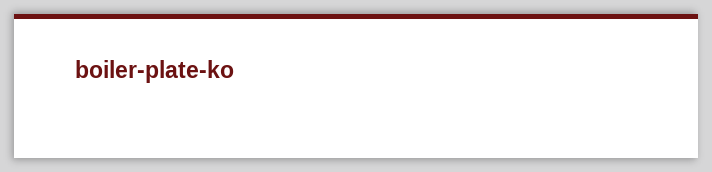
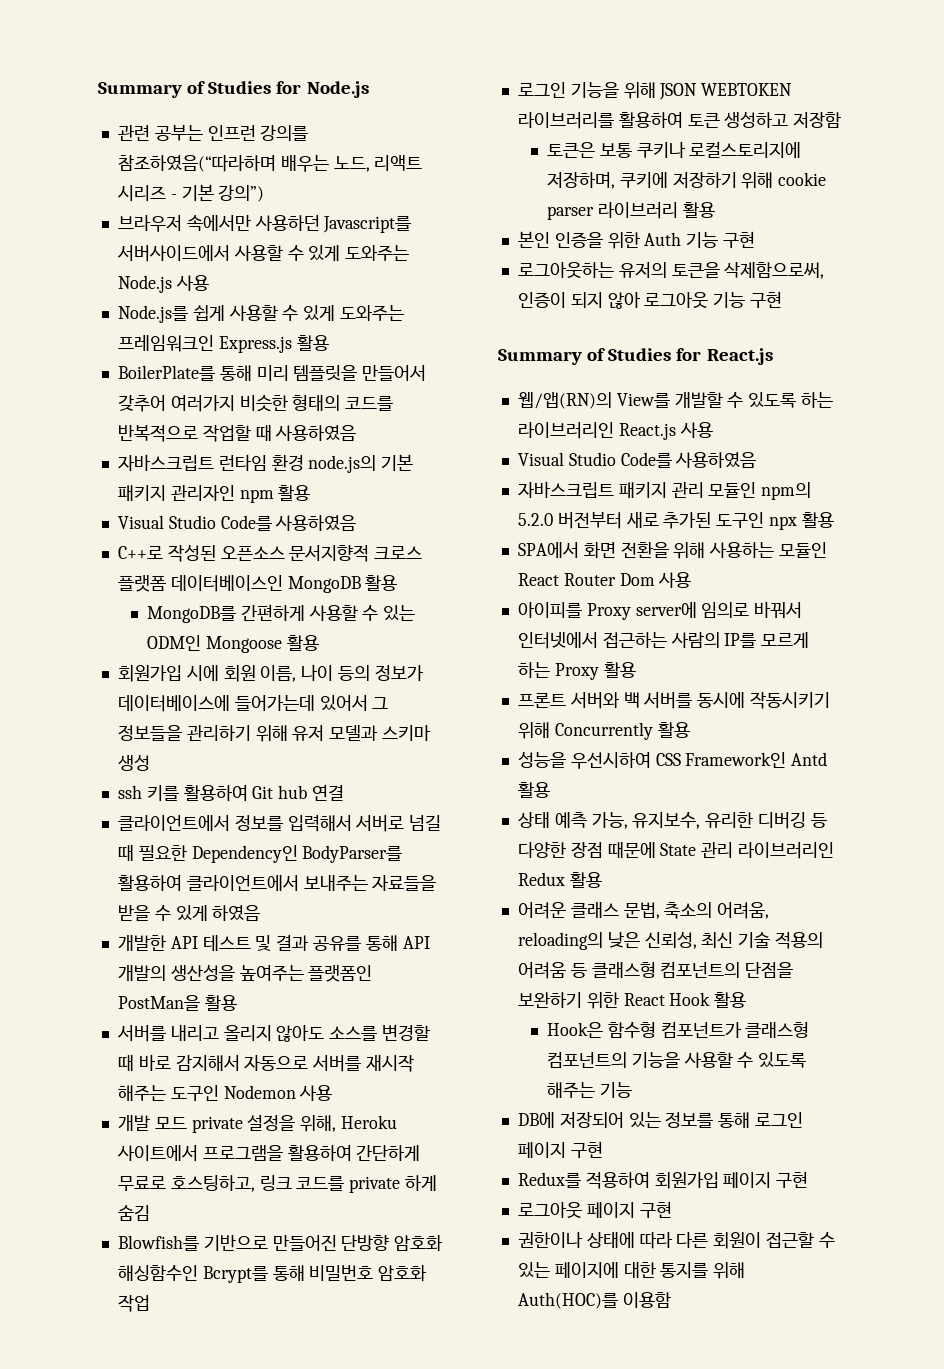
[75,60,234,83] boiler-plate-ko -> [98,81,369,98] [117,125,309,141] [117,155,423,172] [117,184,265,202] [117,215,412,233] [116,245,410,262] [117,275,209,293] [117,305,405,323] [117,335,329,353] [117,365,427,381] [117,394,394,412] [117,424,357,442] [117,454,414,473] [117,485,311,503] [117,515,357,531] [117,544,423,562] [117,575,398,593] [146,604,416,623] [146,635,319,653] [117,664,424,682] [117,695,389,712] [117,725,432,742] [117,755,150,771] [117,785,345,801] [117,815,442,832] [117,844,403,863] [117,875,437,891] [117,905,261,921] [117,935,430,951] [117,965,373,982] [117,995,237,1011] [116,1024,431,1042] [117,1054,415,1072] [117,1085,333,1101] [117,1114,398,1133] [116,1145,421,1161] [117,1175,438,1193] [117,1205,150,1221] [117,1234,444,1252] [117,1264,428,1283] [117,1294,150,1312] [517,82,793,100] [517,112,842,129] [546,141,802,158] [546,172,827,189] [546,202,715,220] [517,231,756,249] [517,262,825,279] [517,291,783,309] [498,348,773,365] [517,392,834,409] [517,422,713,440] [517,452,757,468] [517,481,812,500] [517,512,834,530] [517,541,828,559] [517,572,692,588] [517,601,803,620] [517,632,810,649] [517,662,636,680] [517,691,831,709] [517,722,690,740] [517,752,828,769] [517,782,550,798] [517,811,827,829] [517,841,835,859] [517,872,602,888] [517,902,770,919] [517,932,824,950] [517,961,794,979] [517,992,747,1009] [546,1021,810,1038] [546,1051,807,1068] [546,1082,632,1098] [517,1112,804,1128] [517,1141,603,1158] [517,1171,809,1189] [517,1201,672,1219] [517,1231,835,1249] [517,1262,746,1279] [517,1292,671,1309] Summary of Studies for Node.js // 관련 공부는 인프런 강의를 참조하였음(“따라하며 배우는 노드, 리액트 시리즈 - 기본 강의”) // 브라우저 속에서만 사용하던 Javascript를 서버사이드에서 사용할 수 있게 도와주는 Node.js 사용 // Node.js를 쉽게 사용할 수 있게 도와주는 프레임워크인 Express.js 활용 // BoilerPlate를 통해 미리 템플릿을 만들어서 갖추어 여러가지 비슷한 형태의 코드를 반복적으로 작업할 때 사용하였음 // 자바스크립트 런타임 환경 node.js의 기본 패키지 관리자인 npm 활용 // Visual Studio Code를 사용하였음 // C++로 작성된 오픈소스 문서지향적 크로스 플랫폼 데이터베이스인 MongoDB 활용 // MongoDB를 간편하게 사용할 수 있는 ODM인 Mongoose 활용 // 회원가입 시에 회원 이름, 나이 등의 정보가 데이터베이스에 들어가는데 있어서 그 정보들을 관리하기 위해 유저 모델과 스키마 생성 // ssh 키를 활용하여 Git hub 연결 // 클라이언트에서 정보를 입력해서 서버로 넘길 때 필요한 Dependency인 BodyParser를 활용하여 클라이언트에서 보내주는 자료들을 받을 수 있게 하였음 // 개발한 API 테스트 및 결과 공유를 통해 API 개발의 생산성을 높여주는 플랫폼인 PostMan을 활용 // 서버를 내리고 올리지 않아도 소스를 변경할 때 바로 감지해서 자동으로 서버를 재시작 해주는 도구인 Nodemon 사용 // 개발 모드 private 설정을 위해, Heroku 사이트에서 프로그램을 활용하여 간단하게 무료로 호스팅하고, 링크 코드를 private 하게 숨김 // Blowfish를 기반으로 만들어진 단방향 암호화 해싱함수인 Bcrypt를 통해 비밀번호 암호화 작업 // 로그인 기능을 위해 JSON WEBTOKEN 라이브러리를 활용하여 토큰 생성하고 저장함 // 토큰은 보통 쿠키나 로컬스토리지에 저장하며, 쿠키에 저장하기 위해 cookie parser 라이브러리 활용 // 본인 인증을 위한 Auth 기능 구현 // 로그아웃하는 유저의 토큰을 삭제함으로써, 인증이 되지 않아 로그아웃 기능 구현 // Summary of Studies for React.js // 웹/앱(RN)의 View를 개발할 수 있도록 하는 라이브러리인 React.js 사용 // Visual Studio Code를 사용하였음 // 자바스크립트 패키지 관리 모듈인 npm의 5.2.0 버전부터 새로 추가된 도구인 npx 활용 // SPA에서 화면 전환을 위해 사용하는 모듈인 React Router Dom 사용 // 아이피를 Proxy server에 임의로 바꿔서 인터넷에서 접근하는 사람의 IP를 모르게 하는 Proxy 활용 // 프론트 서버와 백 서버를 동시에 작동시키기 위해 Concurrently 활용 // 성능을 우선시하여 CSS Framework인 Antd 활용 // 상태 예측 가능, 유지보수, 유리한 디버깅 등 다양한 장점 때문에 State 관리 라이브러리인 Redux 활용 // 어려운 클래스 문법, 축소의 어려움, reloading의 낮은 신뢰성, 최신 기술 적용의 어려움 등 클래스형 컴포넌트의 단점을 보완하기 위한 React Hook 활용 // Hook은 함수형 컴포넌트가 클래스형 컴포넌트의 기능을 사용할 수 있도록 해주는 기능 // DB에 저장되어 있는 정보를 통해 로그인 페이지 구현 // Redux를 적용하여 회원가입 페이지 구현 // 로그아웃 페이지 구현 // 권한이나 상태에 따라 다른 회원이 접근할 수 있는 페이지에 대한 통지를 위해 Auth(HOC)를 이용함

